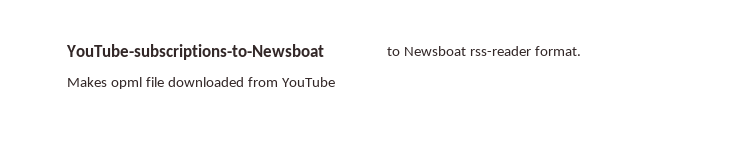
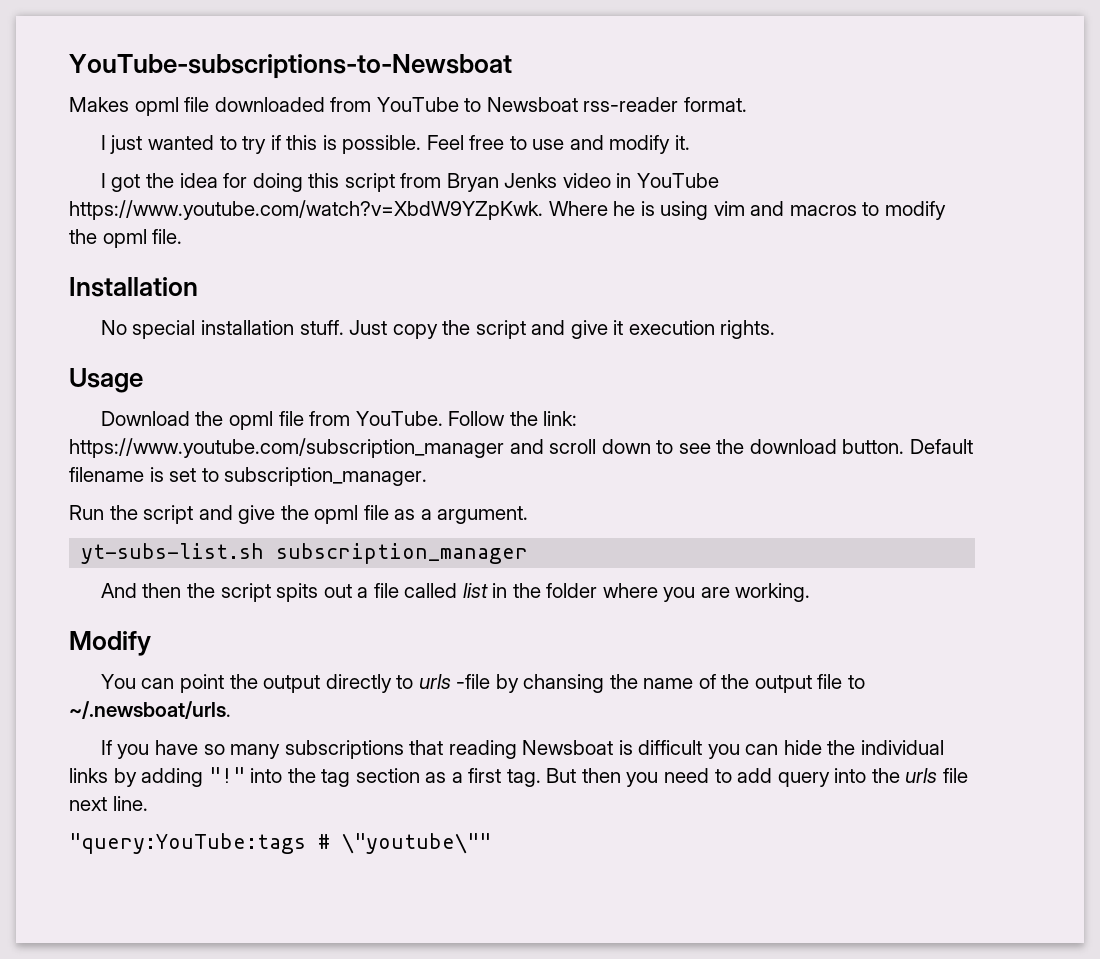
(581, 51) none -> [100,135,690,154] [100,173,719,192] [69,200,946,220] [69,229,183,248] [69,277,198,297] [100,320,776,339] [69,368,143,393] [100,411,578,430] [69,438,973,458] [69,467,428,486] [69,505,529,524] [81,543,529,564] [100,583,811,602] [69,631,151,656] [100,674,865,693] [69,701,231,719] [100,740,944,759] [69,767,968,787] [69,796,148,811] [69,833,491,854] // I just wanted to try if this is possible. Feel free to use and modify it. // I got the idea for doing this script from Bryan Jenks video in YouTube https://www.youtube.com/watch?v=XbdW9YZpKwk. Where he is using vim and macros to modify the opml file. // Installation // No special installation stuff. Just copy the script and give it execution rights. // Usage // Download the opml file from YouTube. Follow the link: https://www.youtube.com/subscription_manager and scroll down to see the download button. Default filename is set to subscription_manager. // Run the script and give the opml file as a argument. // yt-subs-list.sh subscription_manager // And then the script spits out a file called list in the folder where you are working. // Modify // You can point the output directly to urls -file by chansing the name of the output file to ~/.newsboat/urls. // If you have so many subscriptions that reading Newsboat is difficult you can hide the individual links by adding "!" into the tag section as a first tag. But then you need to add query into the urls file next line. // "query:YouTube:tags # \"youtube\""

